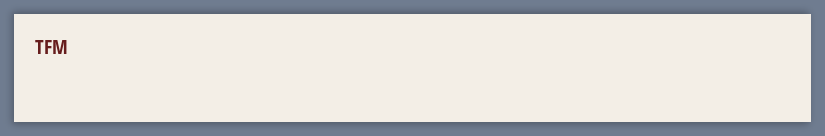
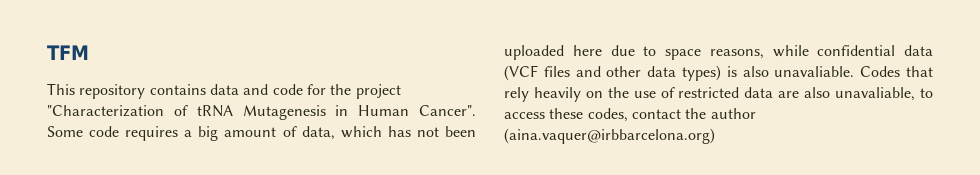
(68, 47) none -> [47,83,401,99] [47,105,476,120] [47,126,476,141] [504,45,933,60] [504,65,933,81] [504,87,934,102] [504,108,756,122] [504,128,715,144] // This repository contains data and code for the project "Characterization of tRNA Mutagenesis in Human Cancer". Some code requires a big amount of data, which has not been uploaded here due to space reasons, while confidential data (VCF files and other data types) is also unavaliable. Codes that rely heavily on the use of restricted data are also unavaliable, to access these codes, contact the author (aina.vaquer@irbbarcelona.org)

